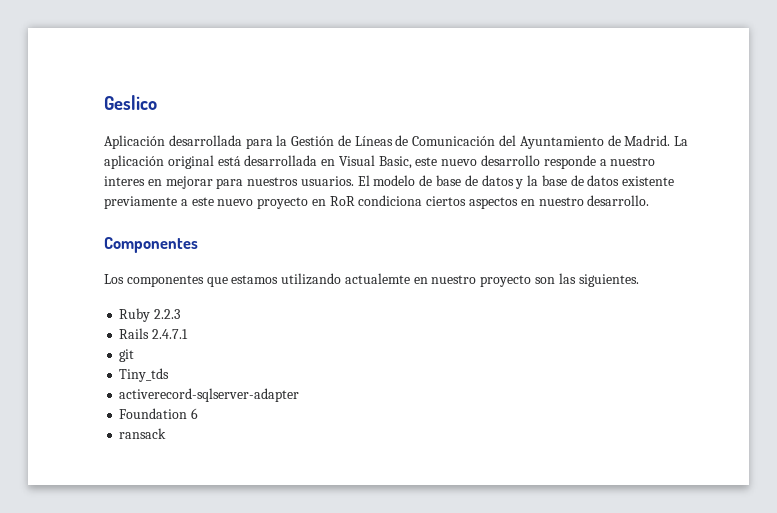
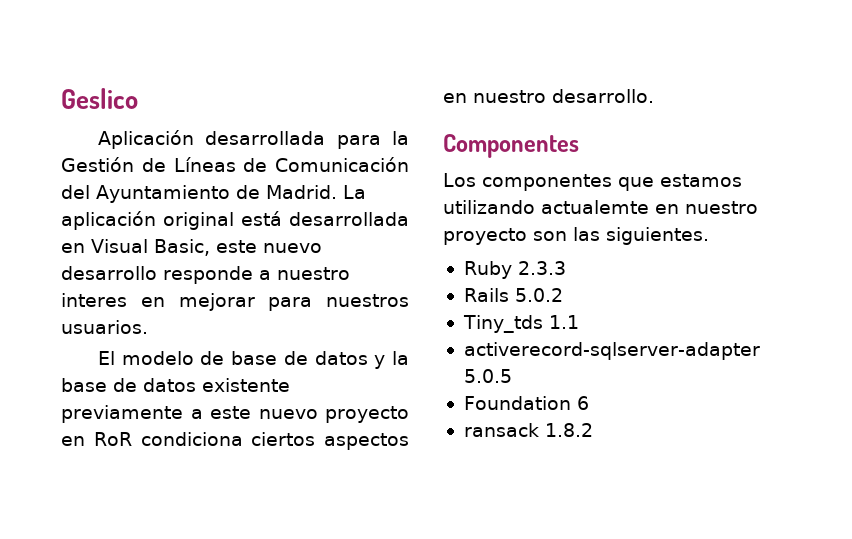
(354, 181) none -> (148, 327) //
[154,309,181,319] 2.2.3 -> [517,261,566,275] 2.3.3
[152,329,189,339] [119,349,135,362] 2.4.7.1 // git -> [514,288,563,302] 5.0.2
(170, 375) none -> [548,315,579,329] 1.1
(300, 395) none -> [463,369,512,383] 5.0.5
(167, 433) none -> [544,423,593,437] 1.8.2

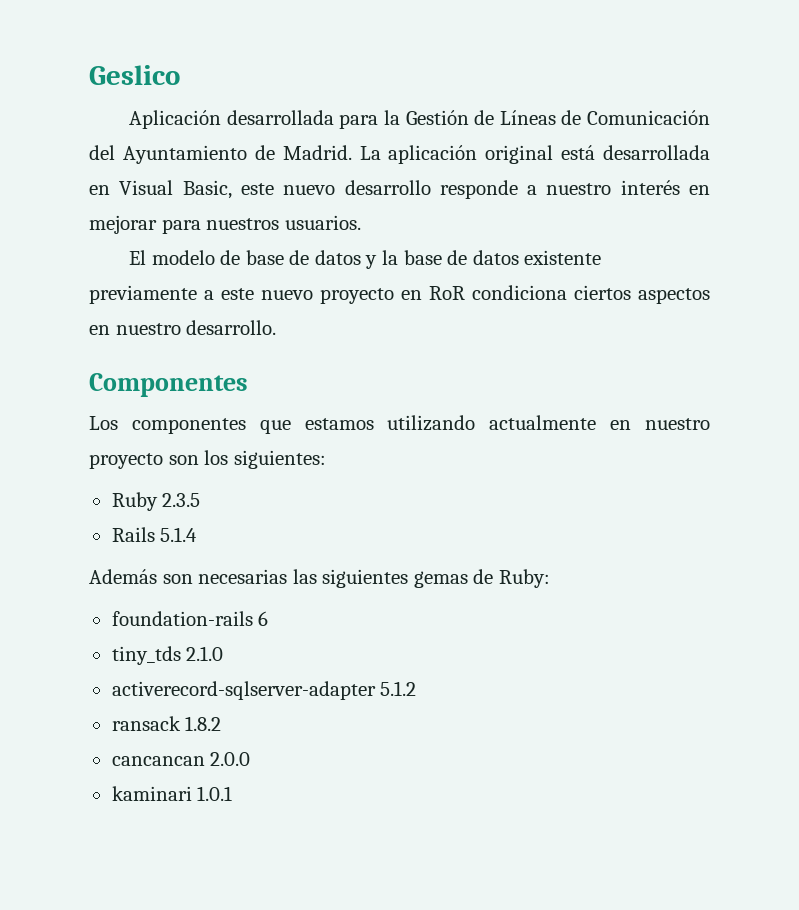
[61,293,127,307] interes -> [620,180,680,195] interés
[541,200,649,214] actualemte -> [489,415,597,430] actualmente
[573,227,709,245] las siguientes. -> [204,450,326,469] los siguientes:
[517,261,566,275] 2.3.3 -> [162,493,201,507] 2.3.5
[514,288,563,302] [462,315,579,333] [463,342,760,360] [463,369,512,383] [463,396,589,410] [463,423,593,437] 5.0.2 // Tiny_tds 1.1 // activerecord-sqlserver-adapter 5.0.5 // Foundation 6 // ransack 1.8.2 -> [160,527,198,542] [89,569,550,588] [111,611,269,626] [111,646,224,665] [111,681,417,700] [111,716,222,731] [111,752,251,766] [111,786,233,801] 5.1.4 // Además son necesarias las siguientes gemas de Ruby: // foundation-rails 6 // tiny_tds 2.1.0 // activerecord-sqlserver-adapter 5.1.2 // ransack 1.8.2 // cancancan 2.0.0 // kaminari 1.0.1

